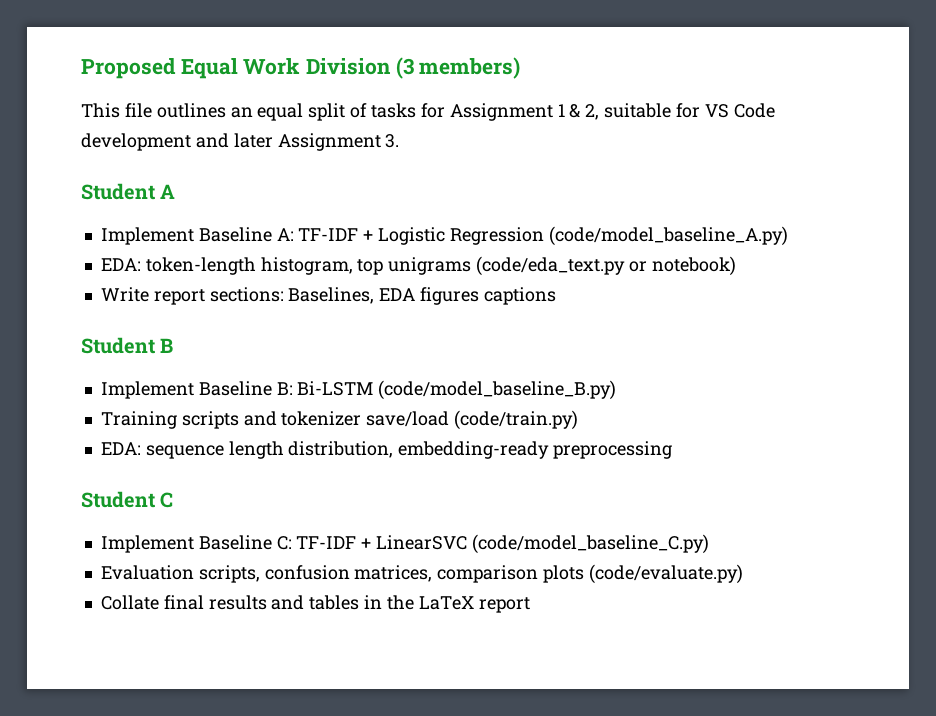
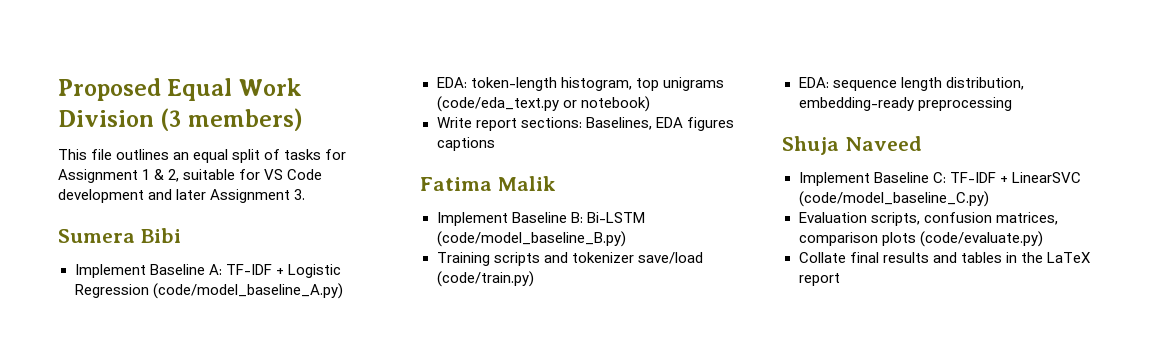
[81,183,176,200] Student A -> [58,228,181,243] Sumera Bibi
[81,337,174,354] Student B -> [420,176,556,191] Fatima Malik
[81,491,174,508] Student C -> [782,136,922,155] Shuja Naveed

